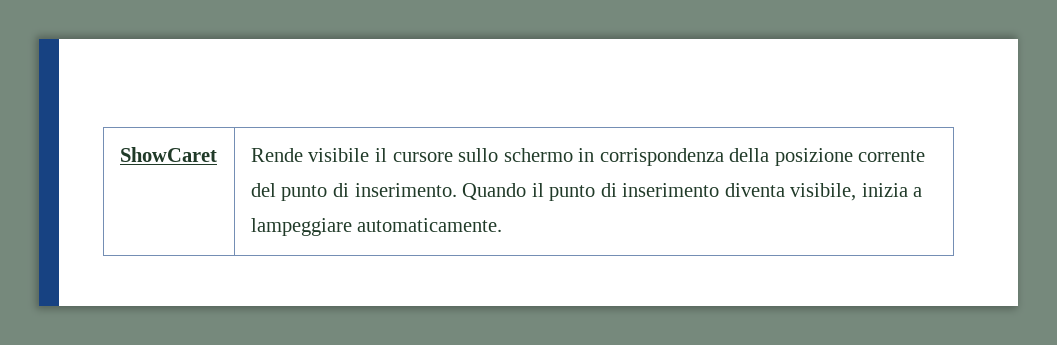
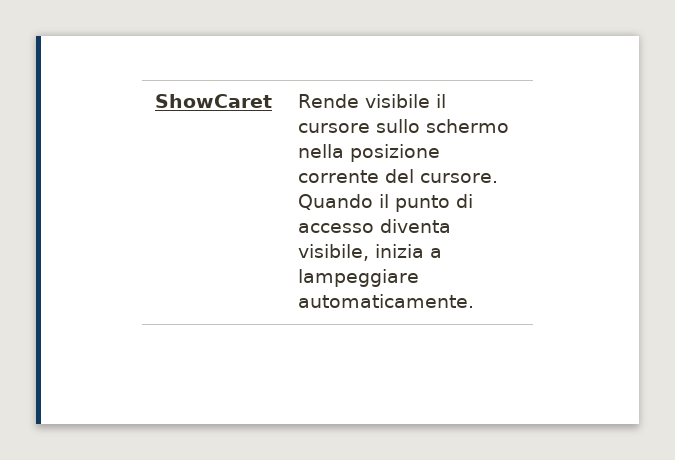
[578,148,926,166] [250,183,457,201] in corrispondenza della posizione corrente del punto di inserimento. -> [297,144,440,162] [297,169,498,183] nella posizione corrente del cursore.
[622,183,720,197] inserimento -> [297,223,374,233] accesso

